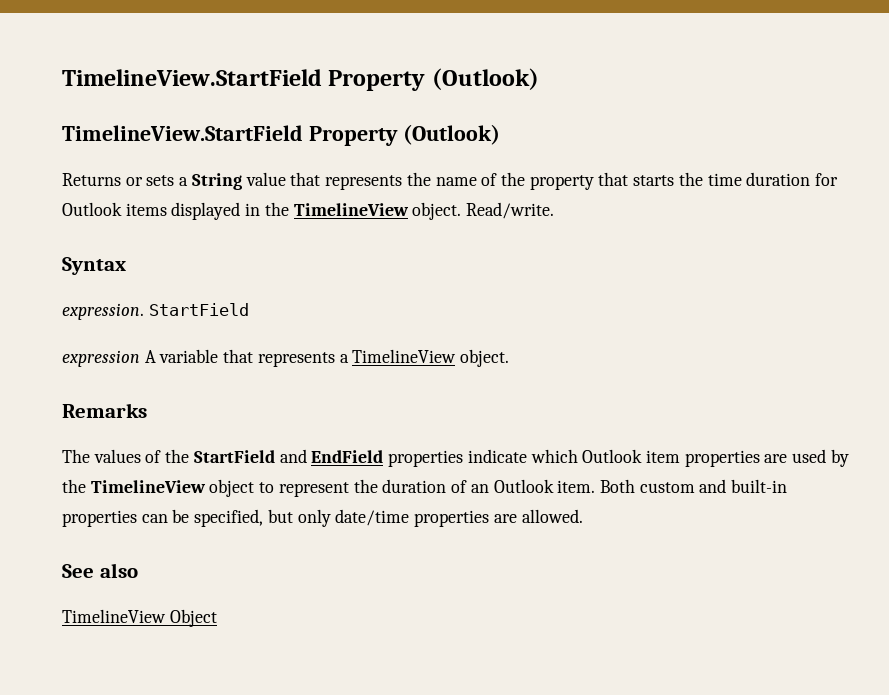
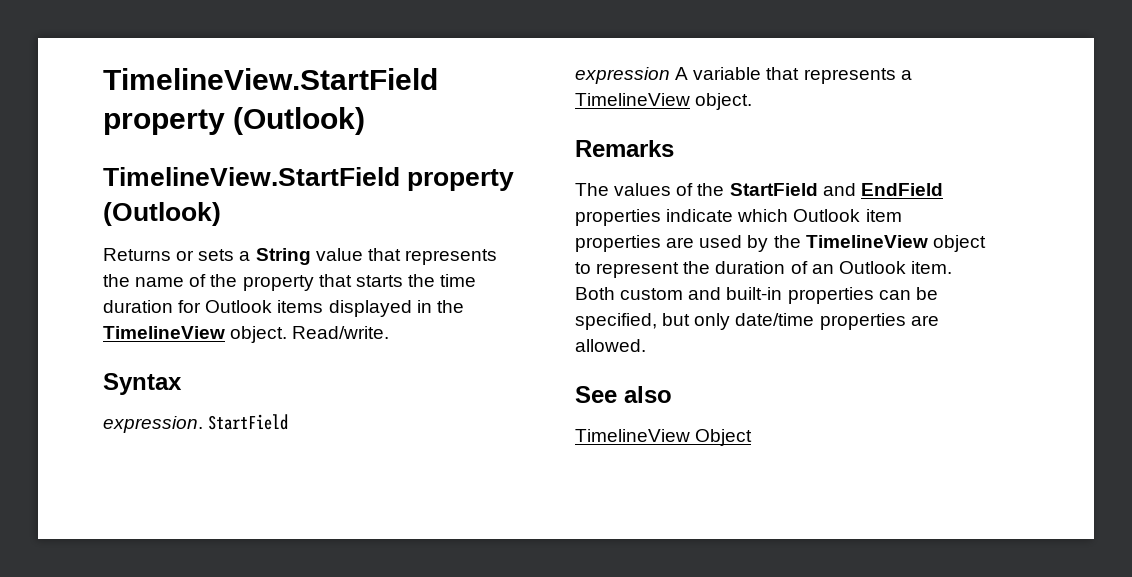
[62,69,426,91] TimelineView.StartField Property -> [103,68,438,90] [103,109,225,135] TimelineView.StartField property
[308,126,398,146] Property -> [407,169,515,191] property

